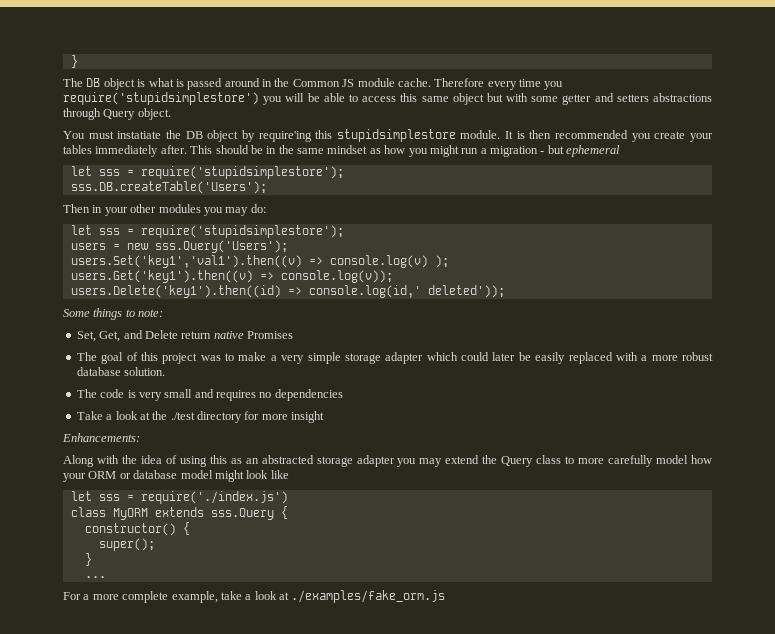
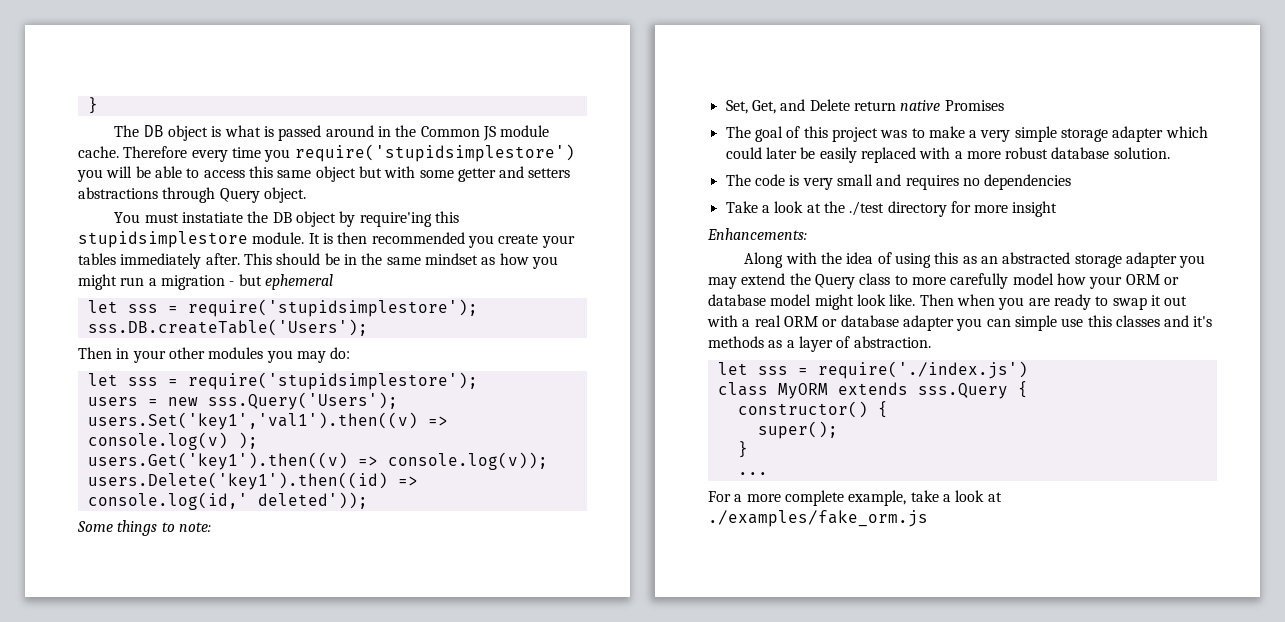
[270,470,289,479] like -> [889,294,1188,310] [707,315,1213,331] [708,336,931,352] like. Then when you are ready to swap it out with a real ORM or database adapter you can simple use this classes and it's methods as a layer of abstraction.

